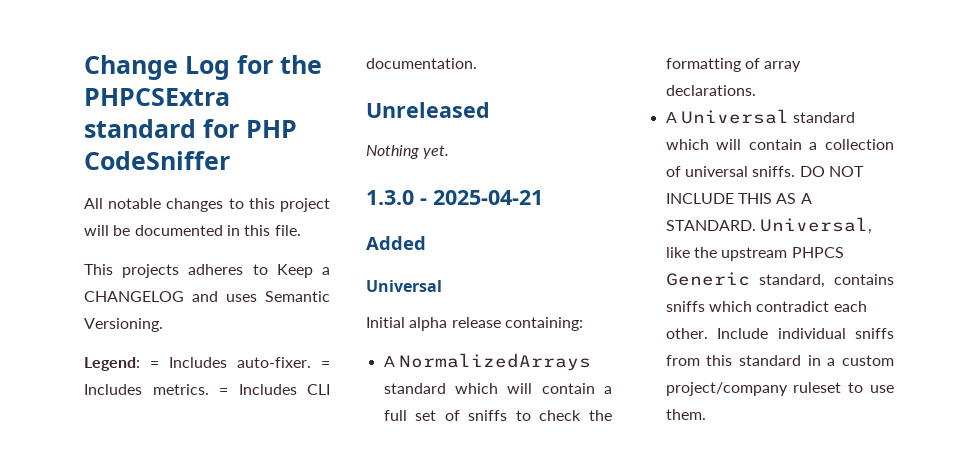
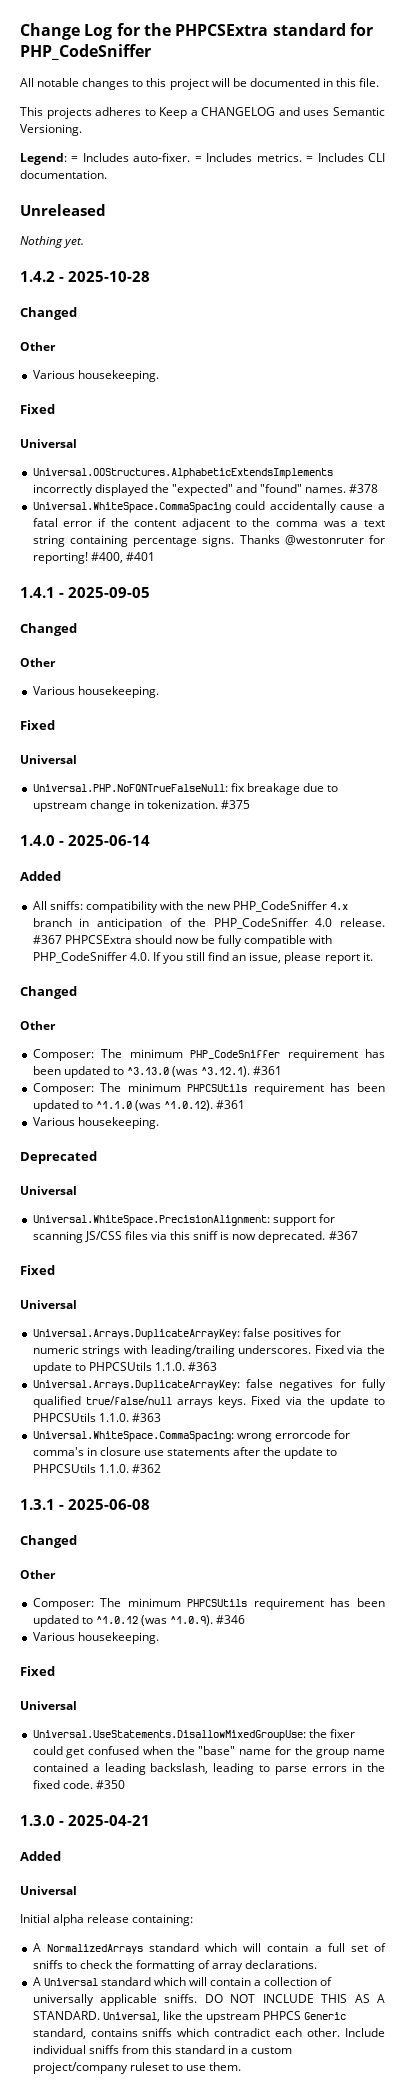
[246,120,297,138] [84,151,230,170] PHP CodeSniffer -> [20,44,151,60] PHP_CodeSniffer
(450, 152) none -> [20,271,150,282] [20,307,77,320] [20,342,56,351] [32,370,159,382] [20,404,55,414] [20,439,77,448] [32,468,333,479] [32,484,379,496] [32,501,385,513] [32,518,385,530] [32,535,386,547] [32,552,155,564] [20,587,150,598] [20,623,77,636] [20,658,56,667] [32,686,159,698] [20,720,55,730] [20,755,77,764] [32,783,339,795] [32,800,251,812] [20,835,150,846] [20,871,61,881] [32,901,349,913] [32,918,385,930] [32,935,333,947] [32,952,373,964] [20,986,77,999] [20,1021,56,1030] [32,1049,385,1061] [32,1066,283,1078] [32,1083,385,1095] [32,1100,246,1112] [32,1117,159,1129] [20,1151,97,1164] [20,1186,77,1195] [32,1214,335,1226] [32,1231,358,1243] [20,1265,55,1275] [20,1300,77,1309] [32,1328,341,1340] [32,1345,385,1357] [32,1362,218,1374] [32,1379,386,1391] [32,1396,385,1408] [32,1413,161,1422] [32,1430,350,1442] [32,1447,338,1459] [32,1464,161,1473] [20,1499,150,1510] [20,1535,77,1548] [20,1570,56,1579] [32,1598,385,1610] [32,1615,246,1627] [32,1632,159,1644] [20,1666,55,1676] [20,1701,77,1710] [32,1729,355,1741] [32,1746,386,1758] [32,1763,385,1775] [32,1780,125,1789] // 1.4.2 - 2025-10-28 // Changed // Other // Various housekeeping. // Fixed // Universal // Universal.OOStructures.AlphabeticExtendsImplements incorrectly displayed the "expected" and "found" names. #378 // Universal.WhiteSpace.CommaSpacing could accidentally cause a fatal error if the content adjacent to the comma was a text string containing percentage signs. Thanks @westonruter for reporting! #400, #401 // 1.4.1 - 2025-09-05 // Changed // Other // Various housekeeping. // Fixed // Universal // Universal.PHP.NoFQNTrueFalseNull: fix breakage due to upstream change in tokenization. #375 // 1.4.0 - 2025-06-14 // Added // All sniffs: compatibility with the new PHP_CodeSniffer 4.x branch in anticipation of the PHP_CodeSniffer 4.0 release. #367 PHPCSExtra should now be fully compatible with PHP_CodeSniffer 4.0. If you still find an issue, please report it. // Changed // Other // Composer: The minimum PHP_CodeSniffer requirement has been updated to ^3.13.0 (was ^3.12.1). #361 // Composer: The minimum PHPCSUtils requirement has been updated to ^1.1.0 (was ^1.0.12). #361 // Various housekeeping. // Deprecated // Universal // Universal.WhiteSpace.PrecisionAlignment: support for scanning JS/CSS files via this sniff is now deprecated. #367 // Fixed // Universal // Universal.Arrays.DuplicateArrayKey: false positives for numeric strings with leading/trailing underscores. Fixed via the update to PHPCSUtils 1.1.0. #363 // Universal.Arrays.DuplicateArrayKey: false negatives for fully qualified true/false/null arrays keys. Fixed via the update to PHPCSUtils 1.1.0. #363 // Universal.WhiteSpace.CommaSpacing: wrong errorcode for comma's in closure use statements after the update to PHPCSUtils 1.1.0. #362 // 1.3.1 - 2025-06-08 // Changed // Other // Composer: The minimum PHPCSUtils requirement has been updated to ^1.0.12 (was ^1.0.9). #346 // Various housekeeping. // Fixed // Universal // Universal.UseStatements.DisallowMixedGroupUse: the fixer could get confused when the "base" name for the group name contained a leading backslash, leading to parse errors in the fixed code. #350
[684,166,748,177] universal -> [32,1994,158,2006] universally applicable

